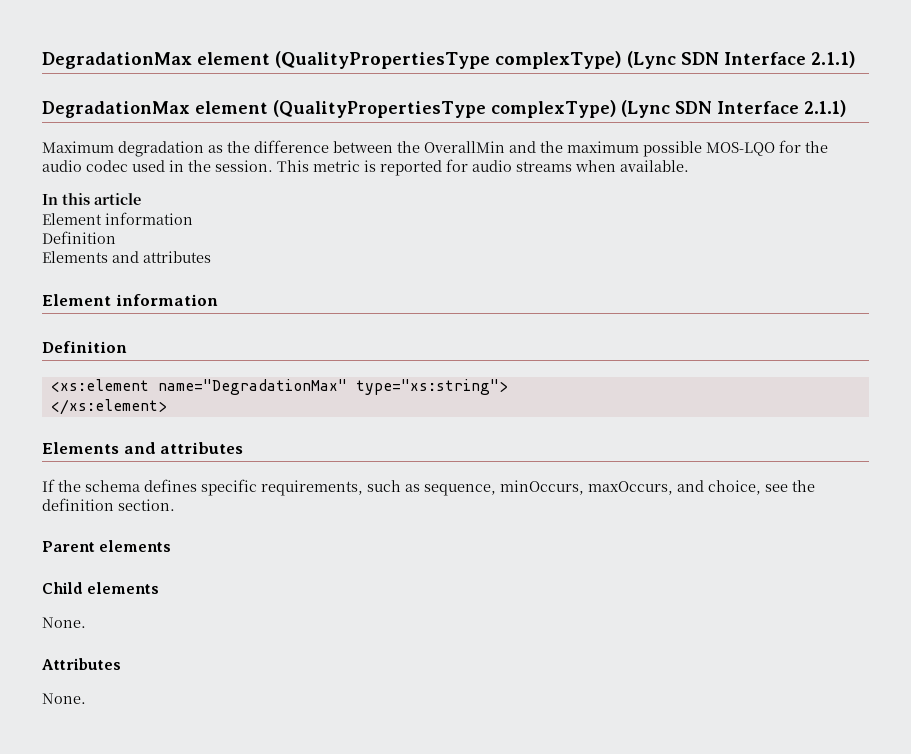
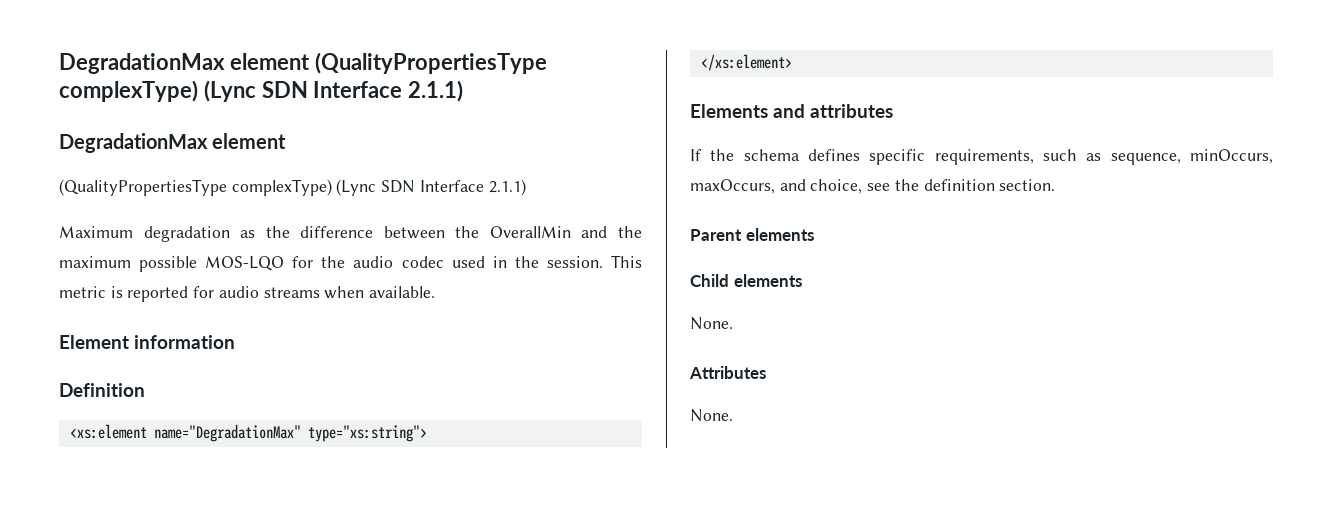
(268, 107) none -> (287, 141) //
[42,193,141,205] [42,212,193,225] [42,231,116,244] [42,251,211,263] // In this article // Element information // Definition // Elements and attributes -> (436, 292) none

